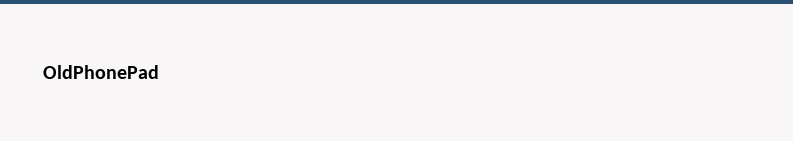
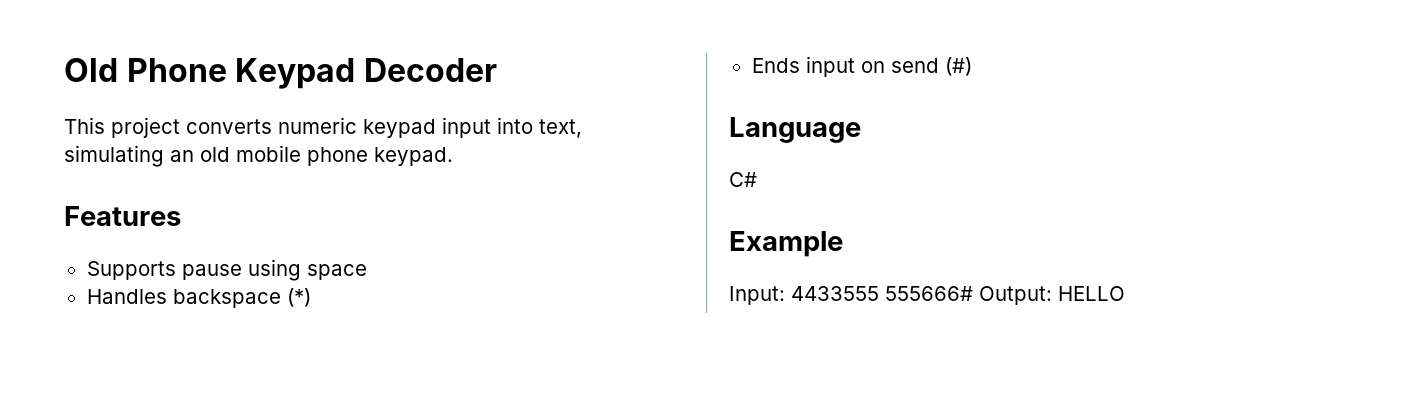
[43,65,159,79] OldPhonePad -> [64,58,497,89] [64,117,582,138] [64,145,453,167] [64,206,181,226] [86,259,367,281] [86,288,311,308] [751,56,972,77] [729,117,861,143] [729,172,757,187] [729,231,843,257] [729,286,1125,305] Old Phone Keypad Decoder // This project converts numeric keypad input into text, simulating an old mobile phone keypad. // Features // Supports pause using space // Handles backspace (*) // Ends input on send (#) // Language // C# // Example // Input: 4433555 555666# Output: HELLO

